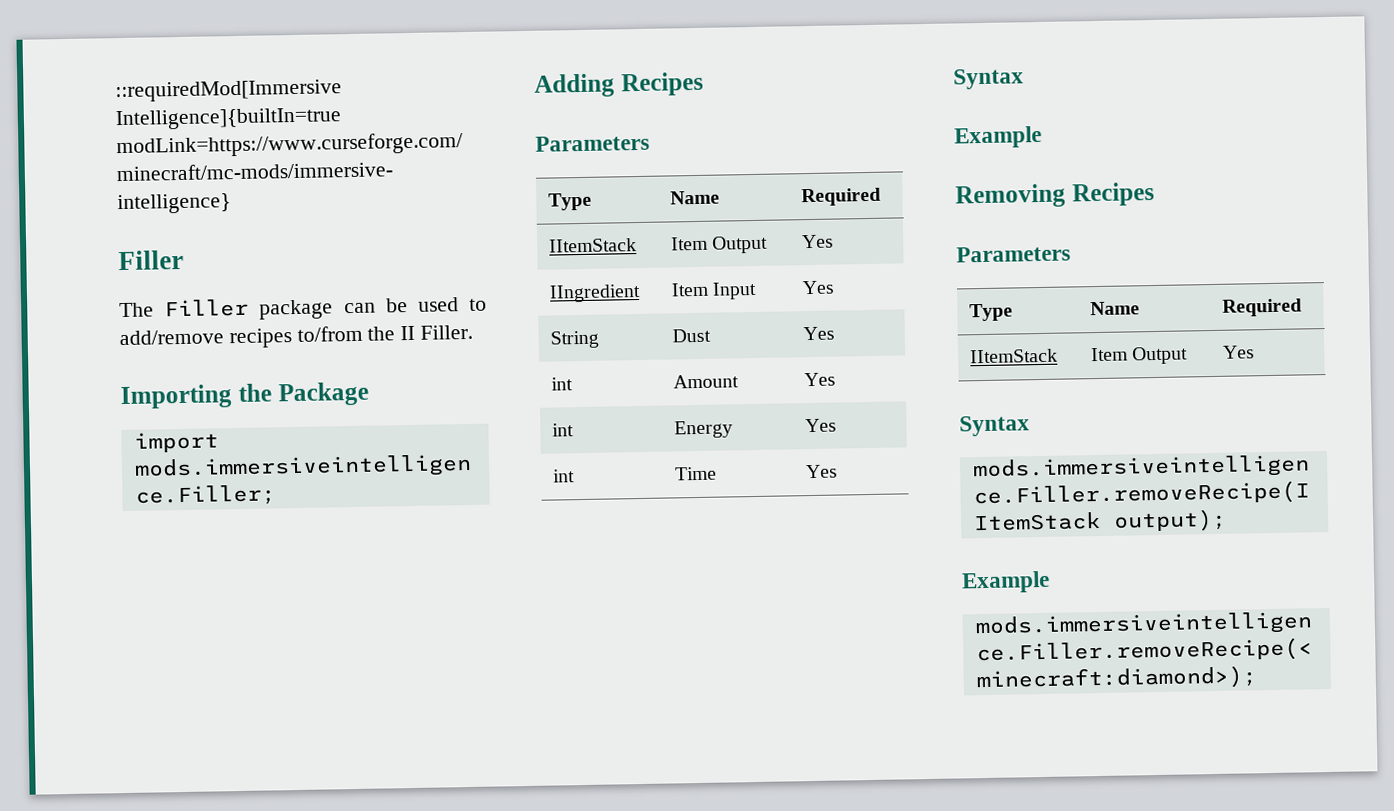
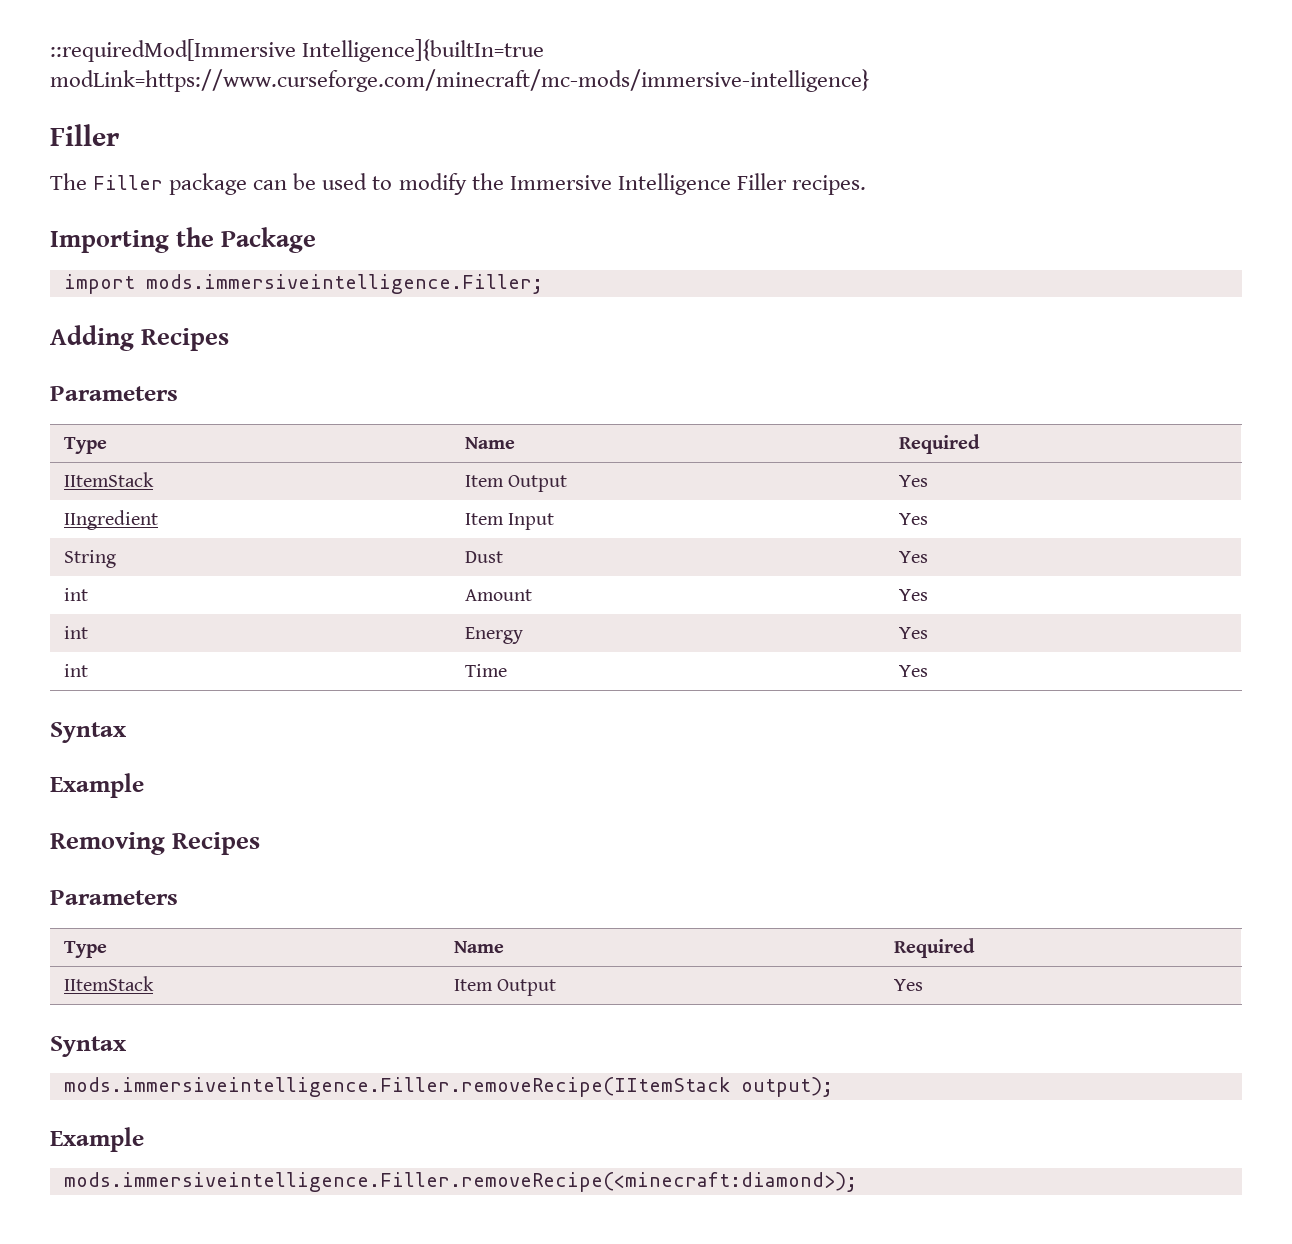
[119,324,474,349] add/remove recipes to/from the II Filler. -> [398,173,866,195] modify the Immersive Intelligence Filler recipes.

